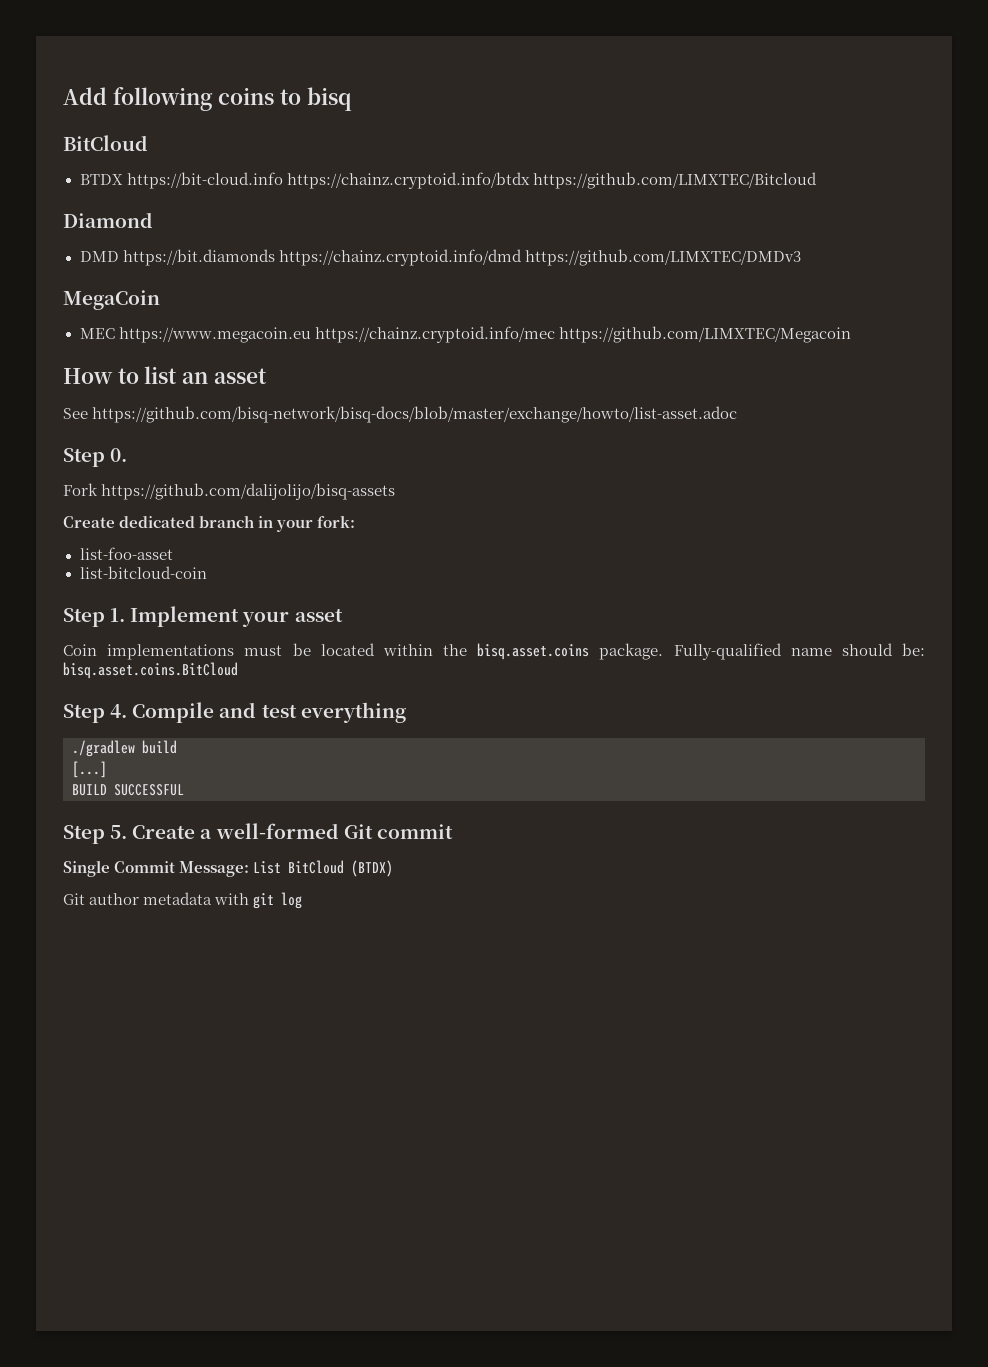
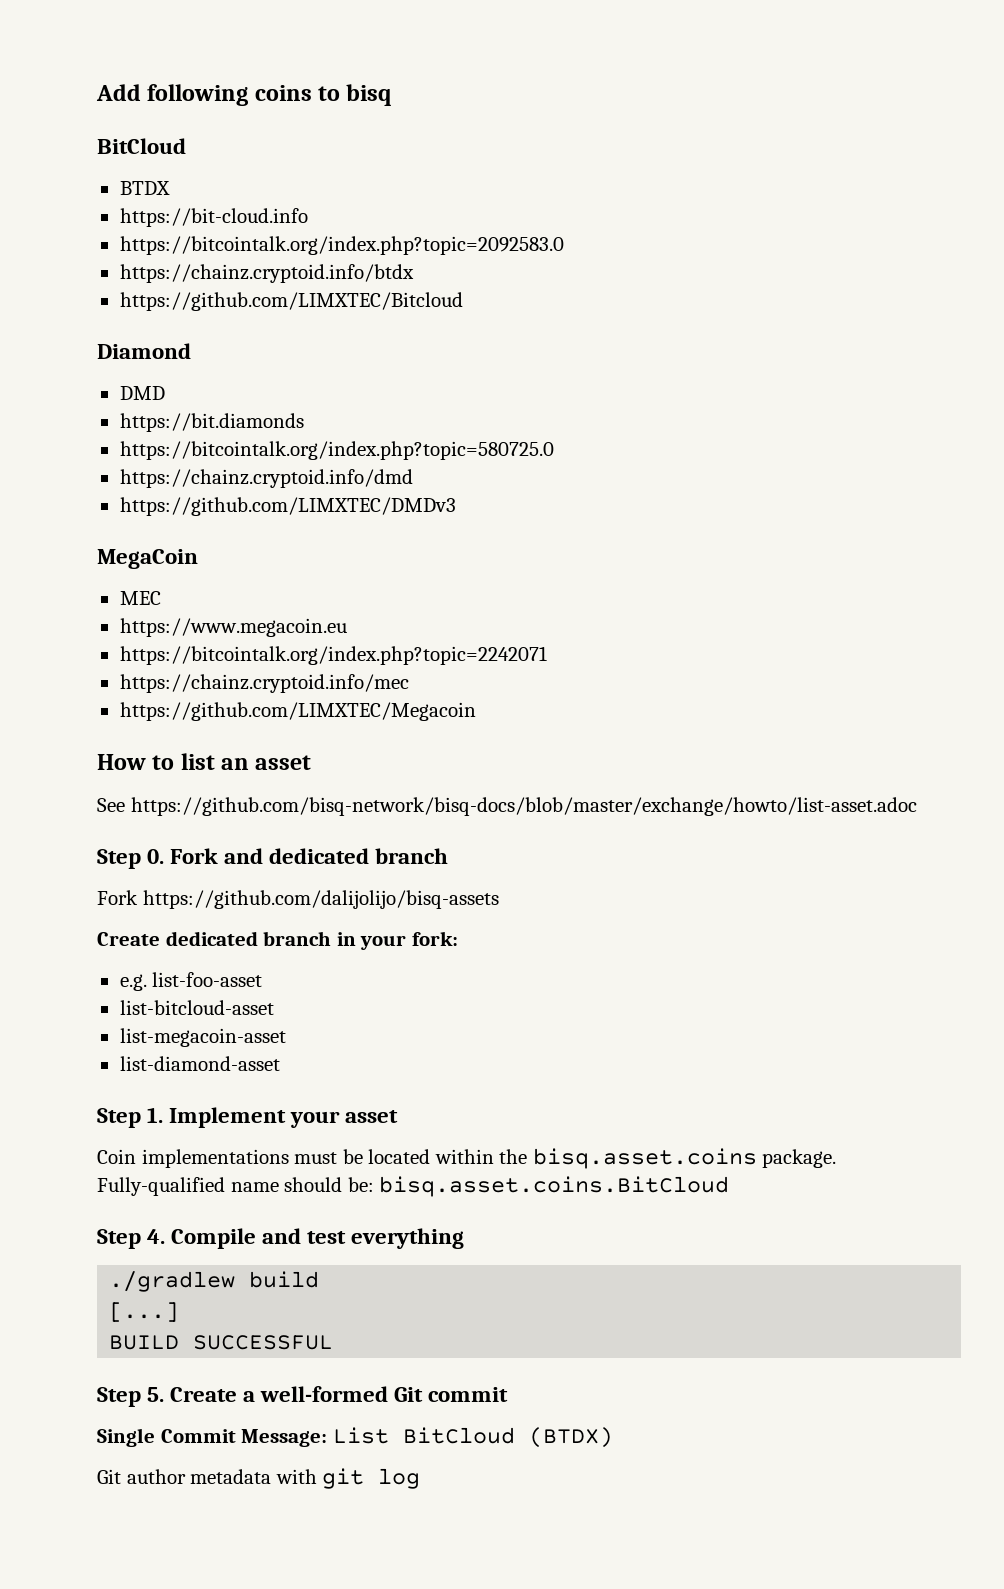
(123, 179) none -> (170, 188) //
(283, 180) none -> [119,236,564,255] // https://bitcointalk.org/index.php?topic=2092583.0 //
(530, 180) none -> (414, 273) //
(119, 256) none -> (165, 393) //
(275, 257) none -> [119,441,554,460] // https://bitcointalk.org/index.php?topic=580725.0 //
(522, 257) none -> (413, 478) //
(115, 333) none -> (161, 598) //
(311, 335) none -> [119,646,547,665] // https://bitcointalk.org/index.php?topic=2242071 //
(555, 334) none -> (409, 683) //
(128, 455) none -> [170,848,449,864] Fork and dedicated branch
(356, 521) none -> [119,974,147,991] e.g.
[79,566,207,579] list-bitcloud-coin -> [119,1000,274,1015] [119,1028,286,1047] [119,1056,280,1071] list-bitcloud-asset // list-megacoin-asset // list-diamond-asset

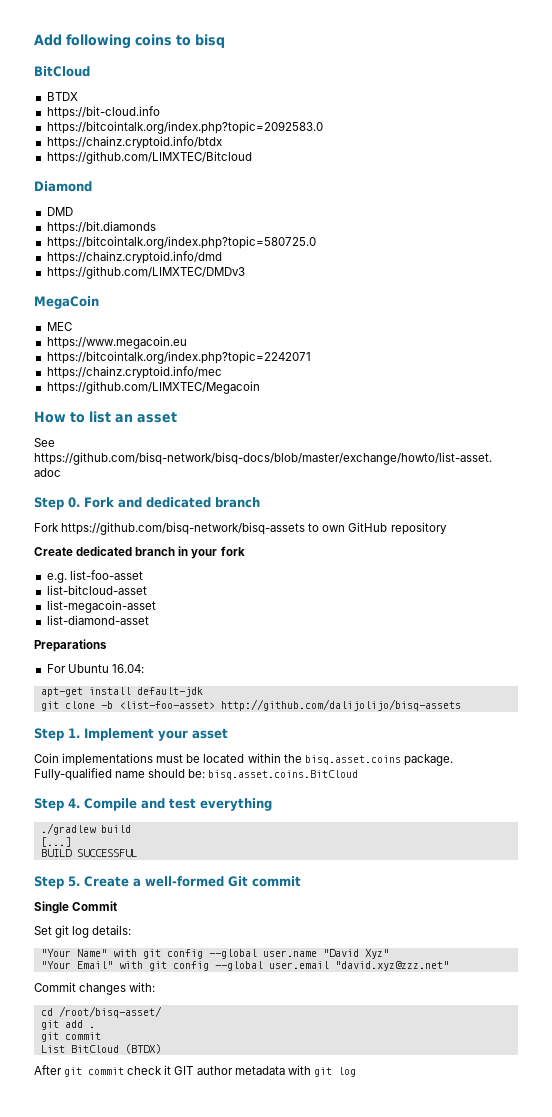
[142,890,499,909] https://github.com/dalijolijo/bisq-assets -> [61,522,447,535] https://github.com/bisq-network/bisq-assets to own GitHub repository
[411,931,458,946] fork: -> [220,546,245,556] fork
(280, 1063) none -> [34,639,107,652] [46,664,144,673] [40,687,203,697] [40,699,461,711] // Preparations // For Ubuntu 16.04: // apt-get install default-jdk // git clone -b <list-foo-asset> http://github.com/dalijolijo/bisq-assets
[241,1427,613,1448] [97,1469,121,1484] Message: List BitCloud (BTDX) // Git -> [34,925,132,938] [40,949,389,959] [40,961,449,971] [34,982,156,995] [40,1006,162,1018] [40,1020,95,1030] [40,1032,101,1042] [40,1044,161,1054] [34,1065,194,1077] // Set git log details: // "Your Name" with git config --global user.name "David Xyz" // "Your Email" with git config --global user.email "david.xyz@zzz.net" // Commit changes with: // cd /root/bisq-asset/ // git add . // git commit // List BitCloud (BTDX) // After git commit check it GIT

